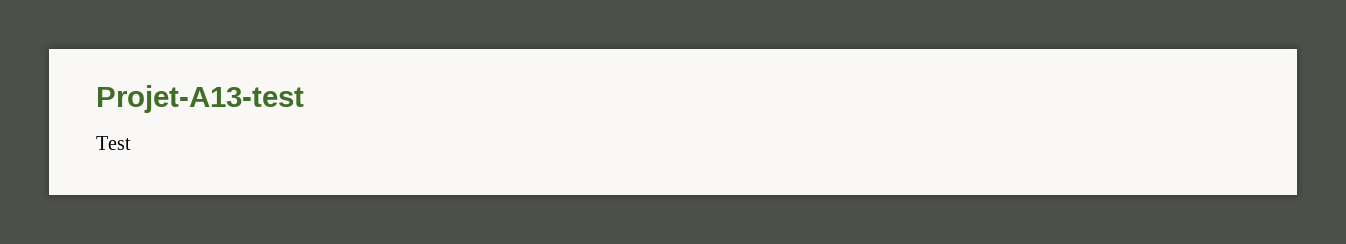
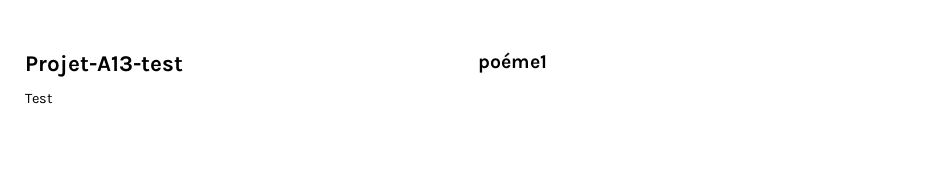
(131, 143) none -> [478,52,547,73] // poéme1

